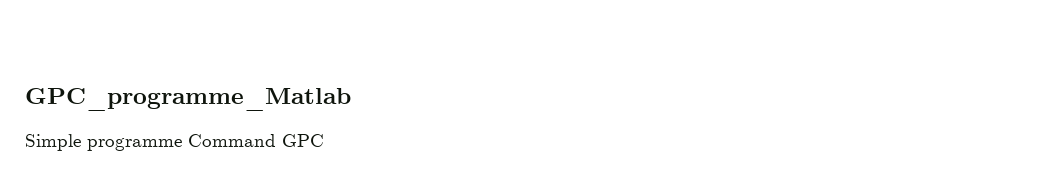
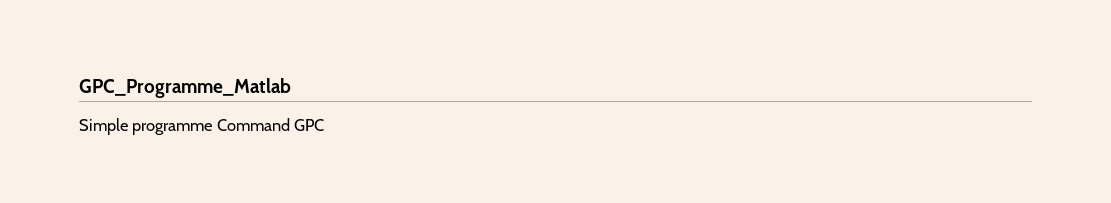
[25,88,351,111] GPC_programme_Matlab -> [79,78,291,98] GPC_Programme_Matlab

